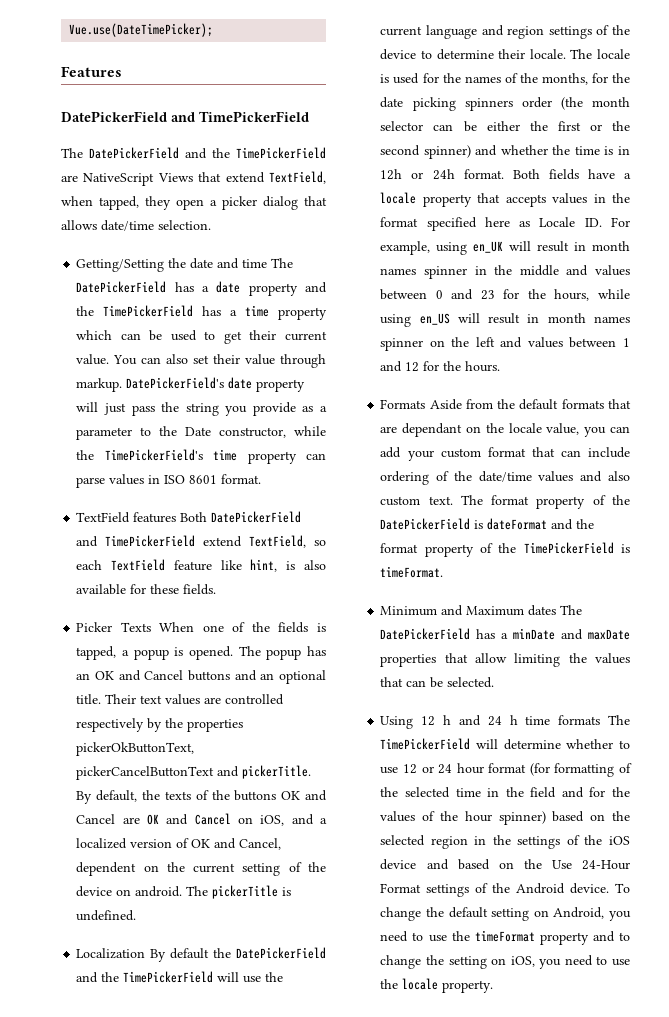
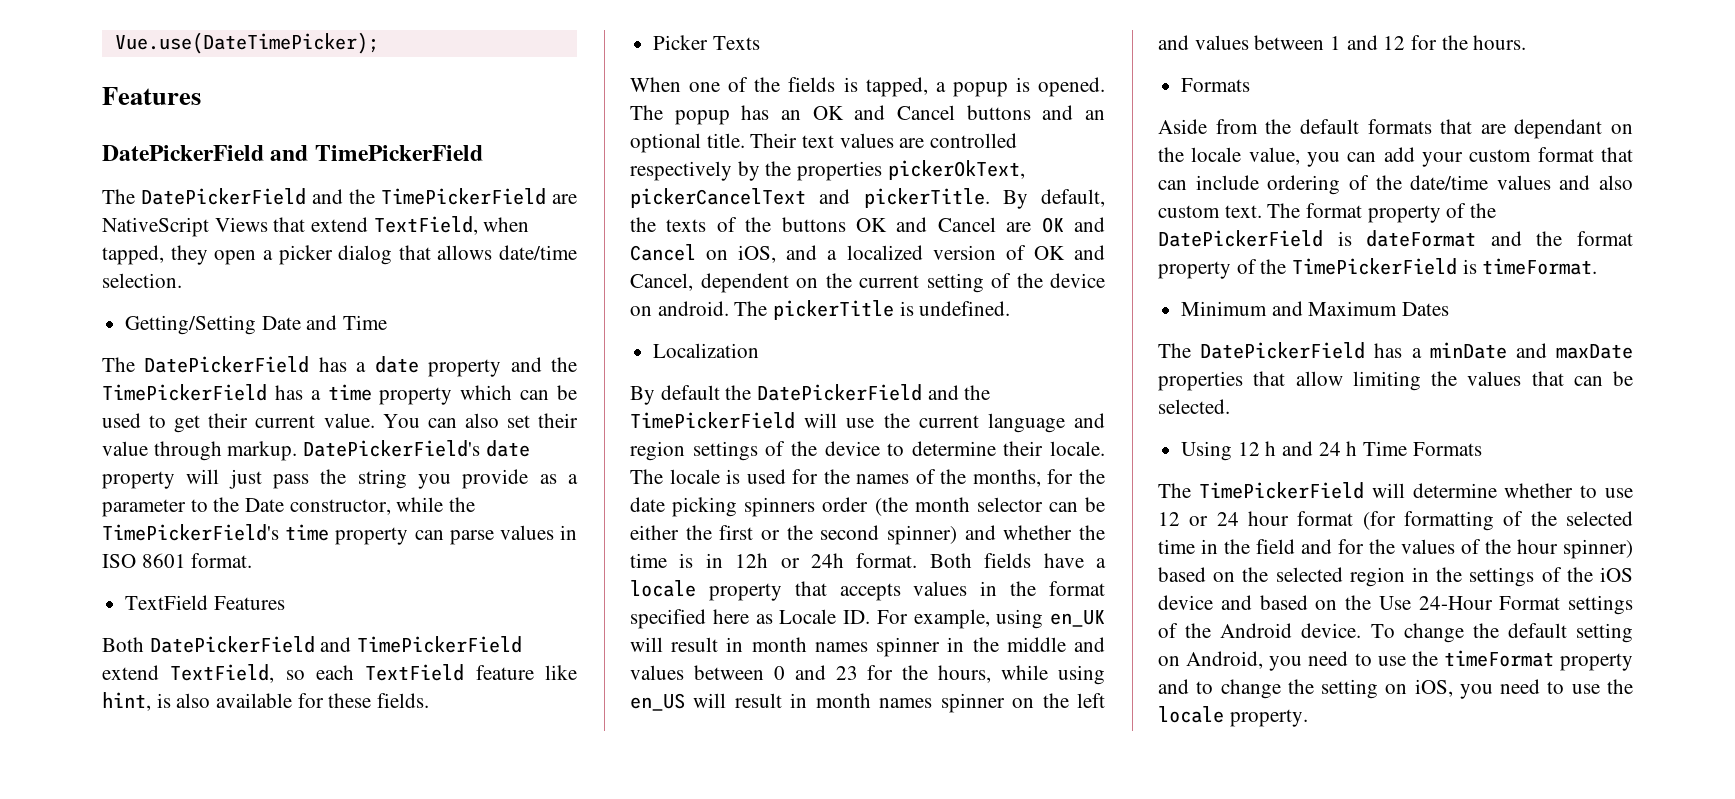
[168,258,268,269] the date and time -> [261,315,388,330] Date and Time //
[133,512,177,523] features -> [213,596,285,610] Features //
(151, 627) none -> (760, 43) //
[76,742,195,756] [76,766,215,780] pickerOkButtonText, pickerCancelButtonText -> [887,160,1025,180] [630,188,806,208] pickerOkText, pickerCancelText
(146, 953) none -> (760, 350) //
(426, 404) none -> (1251, 85) //
[528,605,557,616] dates -> [1402,302,1450,316] Dates //
[525,715,601,725] time formats -> [1363,441,1482,456] Time Formats //

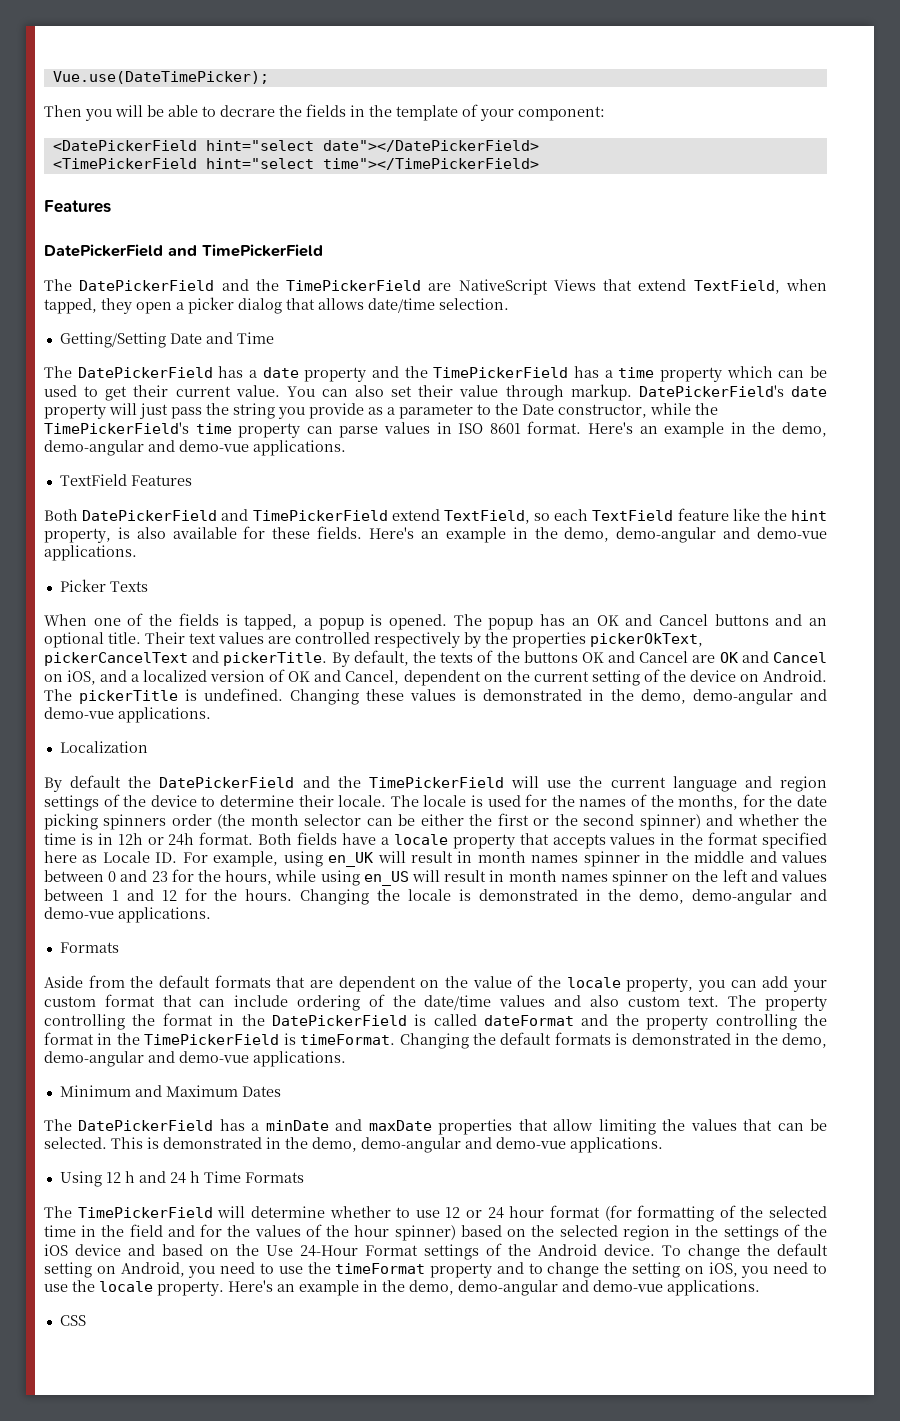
(379, 43) none -> [44,104,605,121] [52,140,539,152] [52,158,539,170] // Then you will be able to decrare the fields in the template of your component: // <DatePickerField hint="select date"></DatePickerField> // <TimePickerField hint="select time"></TimePickerField>
(253, 560) none -> [588,422,828,438] [44,440,346,456] Here's an example in the demo, demo-angular and demo-vue applications.
[102,692,151,711] hint, -> [763,509,827,521] [44,528,111,543] the hint property,
(430, 700) none -> [369,527,828,543] [44,545,137,561] Here's an example in the demo, demo-angular and demo-vue applications.
[657,301,729,316] android. -> [763,670,827,682] Android.
(1011, 308) none -> [290,689,828,705] [44,707,211,723] Changing these values is demonstrated in the demo, demo-angular and demo-vue applications.
(1527, 42) none -> [300,889,827,905] [44,907,211,923] Changing the locale is demonstrated in the demo, demo-angular and demo-vue applications.
[1514,119,1633,139] [1158,147,1300,165] dependant on the locale value, -> [338,975,694,992] dependent on the value of the locale property,
[1306,203,1467,223] format property of -> [764,996,827,1011] [44,1013,235,1030] property controlling the format in
(1352, 238) none -> [433,1014,477,1026] called
[1577,231,1633,246] [1158,259,1257,279] format property of -> [646,1014,827,1030] [44,1032,113,1045] property controlling the format in
(1598, 266) none -> [399,1032,828,1049] [44,1051,346,1067] Changing the default formats is demonstrated in the demo, demo-angular and demo-vue applications.
(1230, 406) none -> [111,1137,663,1153] This is demonstrated in the demo, demo-angular and demo-vue applications.
(1308, 718) none -> [228,1280,760,1296] [59,1315,86,1326] Here's an example in the demo, demo-angular and demo-vue applications. // CSS

